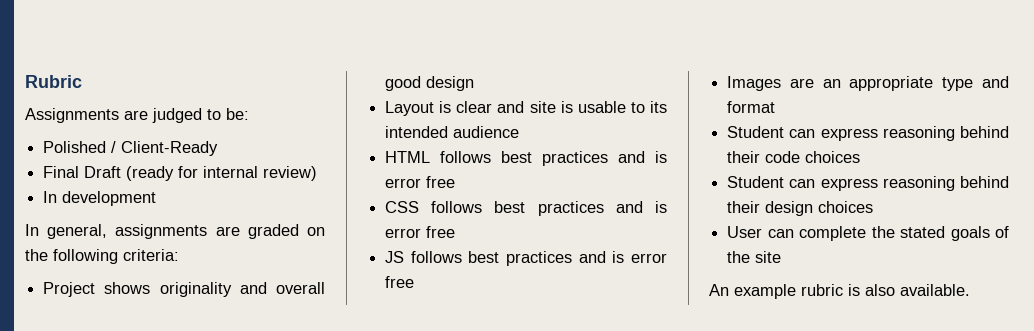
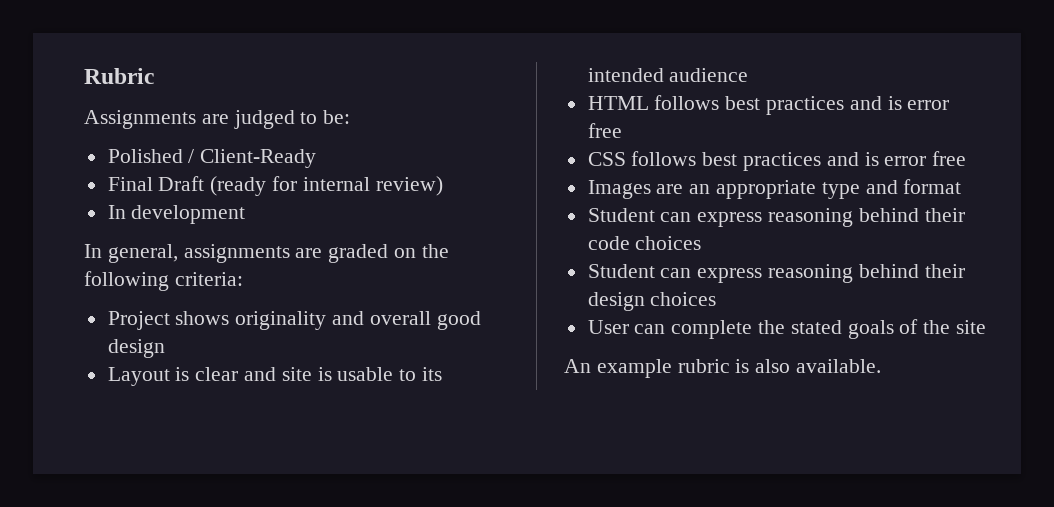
[385,251,667,266] [385,276,415,288] // JS follows best practices and is error free -> (967, 158) none

